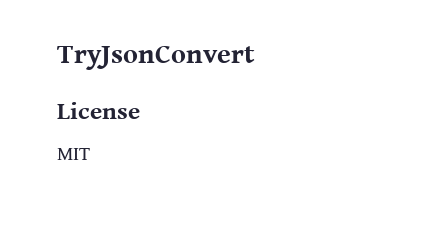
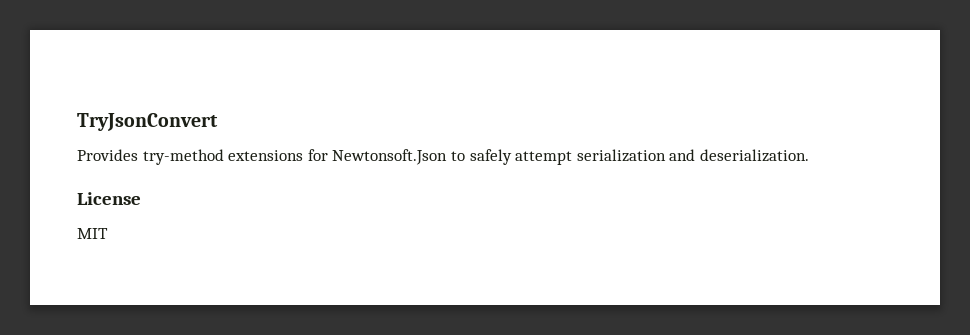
(255, 57) none -> [77,149,809,165] // Provides try-method extensions for Newtonsoft.Json to safely attempt serialization and deserialization.

